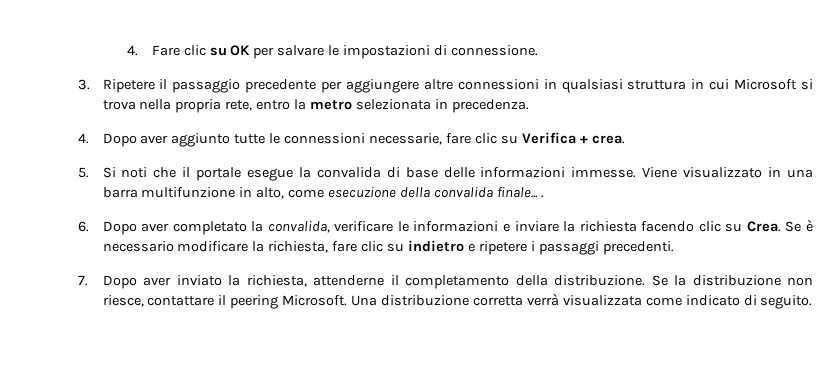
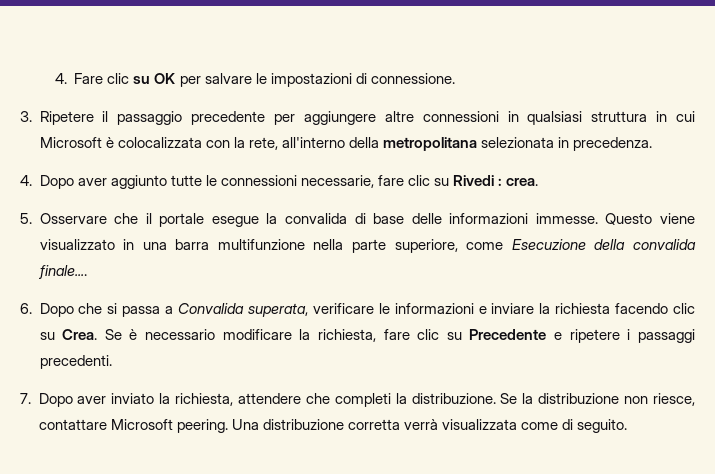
[800,79,813,90] [102,99,353,113] si trova nella propria rete, entro la metro -> [105,137,477,151] è colocalizzata con la rete, all'interno della metropolitana
[521,132,588,144] Verifica + -> [453,175,503,186] Rivedi :
[102,167,148,178] Si noti -> [39,213,107,224] Osservare
[642,167,678,178] Viene -> [605,213,696,225] Questo viene
[239,187,544,199] [78,221,330,235] in alto, come esecuzione della convalida finale... . // 6. Dopo aver completato la convalida, -> [313,239,697,253] [37,265,87,279] [20,303,308,317] nella parte superiore, come Esecuzione della convalida finale.... // 6. Dopo che si passa a Convalida superata,
[407,240,464,252] indietro -> [469,329,547,340] Precedente
[313,275,548,289] attenderne il completamento della -> [237,393,407,407] attendere che completi la
[218,295,348,309] il peering Microsoft. -> [110,419,228,433] Microsoft peering.
[685,295,740,306] indicato -> (558, 426) none

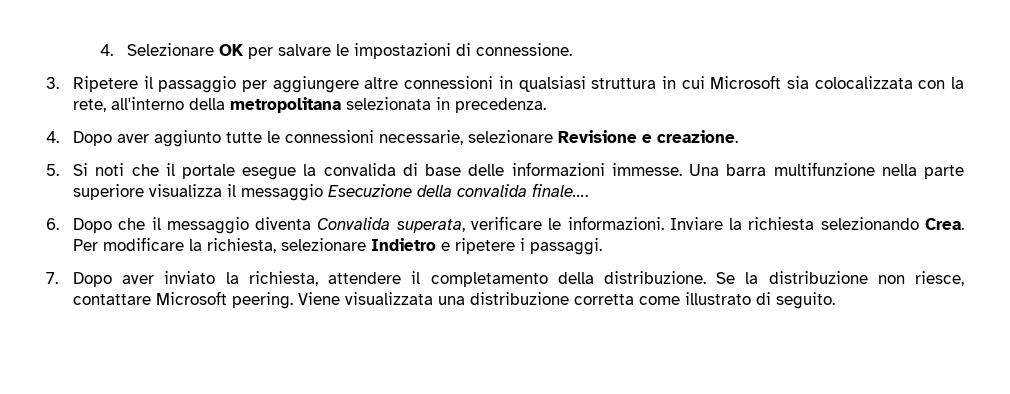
[54,73,151,84] 4. Fare clic su -> [100,43,215,56] 4. Selezionare
[191,111,266,125] precedente -> (237, 84) none
[105,137,114,148] è -> [786,76,809,89] sia
[377,175,539,186] fare clic su Rivedi : crea. -> [468,130,739,143] selezionare Revisione e creazione.
[39,213,107,224] Osservare -> [73,163,125,176] Si noti
[605,213,696,225] [39,239,504,253] Questo viene visualizzato in una barra multifunzione nella parte superiore, come -> [689,162,965,179] [73,184,324,201] Una barra multifunzione nella parte superiore visualizza il messaggio
[107,303,174,317] si passa a -> [151,217,312,234] il messaggio diventa
[394,303,695,314] [39,329,547,342] informazioni e inviare la richiesta facendo clic su Crea. Se è necessario modificare la richiesta, fare clic su Precedente -> [567,216,965,230] [73,237,437,253] informazioni. Inviare la richiesta selezionando Crea. Per modificare la richiesta, selezionare Indietro
[638,329,695,343] [39,355,112,369] passaggi precedenti. -> [530,238,603,255] passaggi.
[305,393,407,407] che completi la -> [411,271,594,287] il completamento della
[231,419,558,430] Una distribuzione corretta verrà visualizzata come -> [298,292,752,305] Viene visualizzata una distribuzione corretta come illustrato

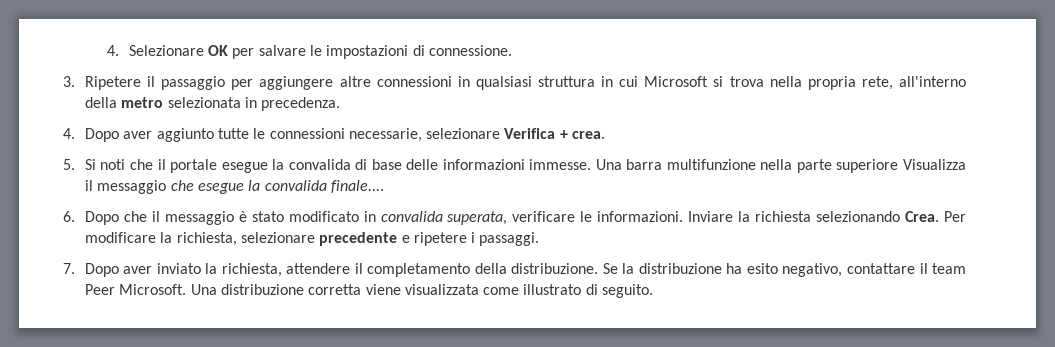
[786,76,965,89] sia colocalizzata con la -> [713,76,856,90] si trova nella propria
[230,97,342,113] metropolitana -> [121,97,164,108] metro
[558,130,739,143] Revisione e creazione. -> [504,128,606,139] Verifica + crea.
[149,184,453,201] visualizza il messaggio Esecuzione della -> [902,159,966,170] [84,180,261,194] Visualizza il messaggio che esegue la
[255,217,391,230] diventa Convalida -> [238,211,443,222] è stato modificato in convalida
[371,238,437,251] Indietro -> [319,232,398,246] precedente
[877,271,965,286] [73,291,635,309] non riesce, contattare Microsoft peering. Viene visualizzata una distribuzione corretta -> [726,263,966,277] [84,284,479,295] ha esito negativo, contattare il team Peer Microsoft. Una distribuzione corretta viene visualizzata

